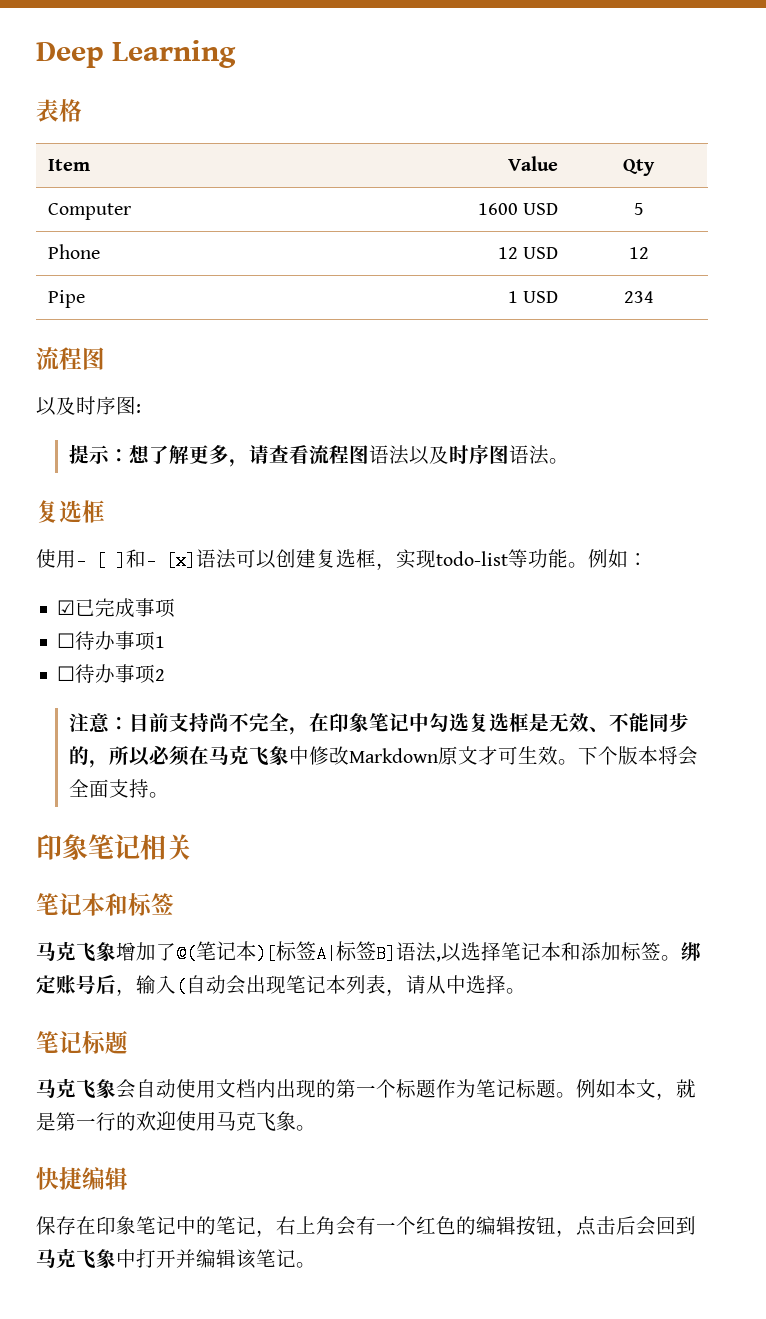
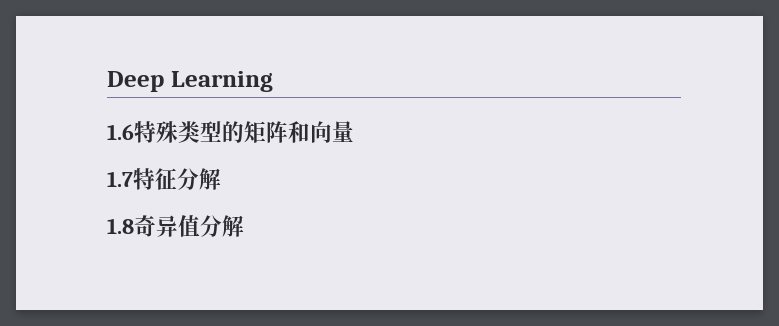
[36,99,82,122] [47,159,90,171] [508,156,559,171] [623,159,655,176] [47,203,131,220] [477,203,559,215] [633,203,644,215] [47,244,100,259] [497,247,559,259] [628,247,649,259] [47,290,85,308] [507,291,559,303] [623,291,654,303] [36,347,105,370] [36,396,141,416] [68,444,569,467] [36,500,105,523] [36,549,648,570] [57,598,176,618] [57,631,166,651] [57,664,166,684] [68,713,689,735] [68,745,698,768] [68,779,169,798] [36,834,192,860] [36,893,174,916] [36,941,701,963] [36,975,526,996] [36,1030,128,1054] [36,1078,696,1100] [36,1111,316,1131] [36,1167,128,1190] [36,1216,696,1237] [36,1248,316,1269] 表格 // Item | Value | Qty // Computer | 1600 USD | 5 // Phone | 12 USD | 12 // Pipe | 1 USD | 234 // 流程图 // 以及时序图: // 提示：想了解更多，请查看流程图语法以及时序图语法。 // 复选框 // 使用- [ ]和- [x]语法可以创建复选框，实现todo-list等功能。例如： // ☑已完成事项 // ☐待办事项1 // ☐待办事项2 // 注意：目前支持尚不完全，在印象笔记中勾选复选框是无效、不能同步的，所以必须在马克飞象中修改Markdown原文才可生效。下个版本将会全面支持。 // 印象笔记相关 // 笔记本和标签 // 马克飞象增加了@(笔记本)[标签A|标签B]语法,以选择笔记本和添加标签。绑定账号后，输入(自动会出现笔记本列表，请从中选择。 // 笔记标题 // 马克飞象会自动使用文档内出现的第一个标题作为笔记标题。例如本文，就是第一行的欢迎使用马克飞象。 // 快捷编辑 // 保存在印象笔记中的笔记，右上角会有一个红色的编辑按钮，点击后会回到马克飞象中打开并编辑该笔记。 -> [107,121,354,143] [107,168,221,190] [107,215,244,237] 1.6特殊类型的矩阵和向量 // 1.7特征分解 // 1.8奇异值分解

